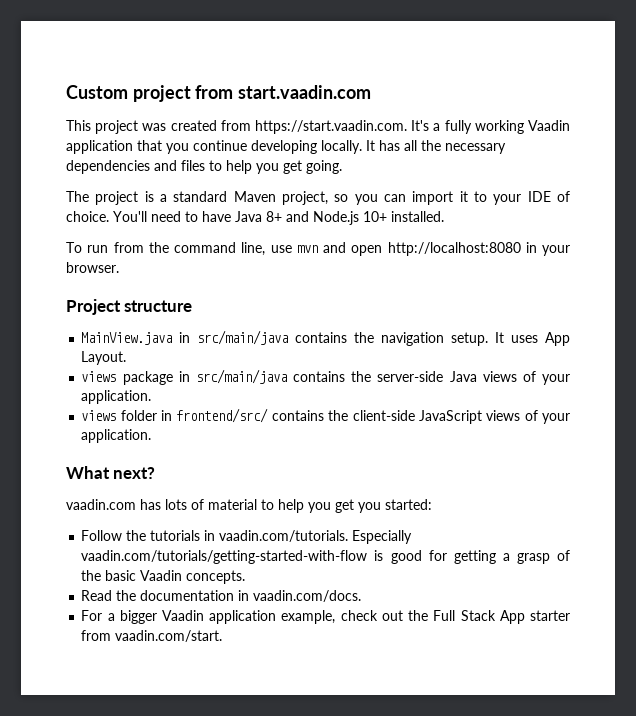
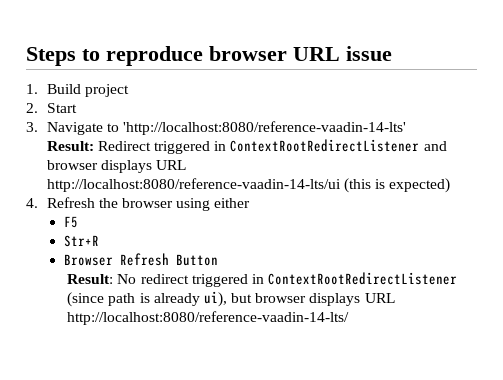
[66,85,372,102] [66,120,570,134] [66,140,506,154] [66,160,342,174] [66,191,570,205] [66,211,444,225] [66,242,570,256] [66,262,119,273] [66,299,193,315] [81,330,571,346] [81,351,127,365] [81,369,571,385] [81,390,152,404] [81,408,571,424] [81,429,152,443] [66,466,156,479] [66,499,432,513] [81,530,413,544] [81,550,570,564] [81,570,246,584] [81,590,362,602] [81,610,571,624] [81,630,223,642] Custom project from start.vaadin.com // This project was created from https://start.vaadin.com. It's a fully working Vaadin application that you continue developing locally. It has all the necessary dependencies and files to help you get going. // The project is a standard Maven project, so you can import it to your IDE of choice. You'll need to have Java 8+ and Node.js 10+ installed. // To run from the command line, use mvn and open http://localhost:8080 in your browser. // Project structure // MainView.java in src/main/java contains the navigation setup. It uses App Layout. // views package in src/main/java contains the server-side Java views of your application. // views folder in frontend/src/ contains the client-side JavaScript views of your application. // What next? // vaadin.com has lots of material to help you get you started: // Follow the tutorials in vaadin.com/tutorials. Especially vaadin.com/tutorials/getting-started-with-flow is good for getting a grasp of the basic Vaadin concepts. // Read the documentation in vaadin.com/docs. // For a bigger Vaadin application example, check out the Full Stack App starter from vaadin.com/start. -> [26,46,392,66] [26,84,129,97] [26,103,77,113] [26,121,406,135] [46,139,447,154] [46,160,186,173] [46,178,451,193] [26,197,251,211] [63,216,78,228] [63,235,99,247] [63,253,218,266] [67,272,458,287] [67,291,395,307] [67,311,350,325] Steps to reproduce browser URL issue // 1. Build project // 2. Start // 3. Navigate to 'http://localhost:8080/reference-vaadin-14-lts' // Result: Redirect triggered in ContextRootRedirectListener and browser displays URL http://localhost:8080/reference-vaadin-14-lts/ui (this is expected) // 4. Refresh the browser using either // F5 // Str+R // Browser Refresh Button // Result: No redirect triggered in ContextRootRedirectListener (since path is already ui), but browser displays URL http://localhost:8080/reference-vaadin-14-lts/

